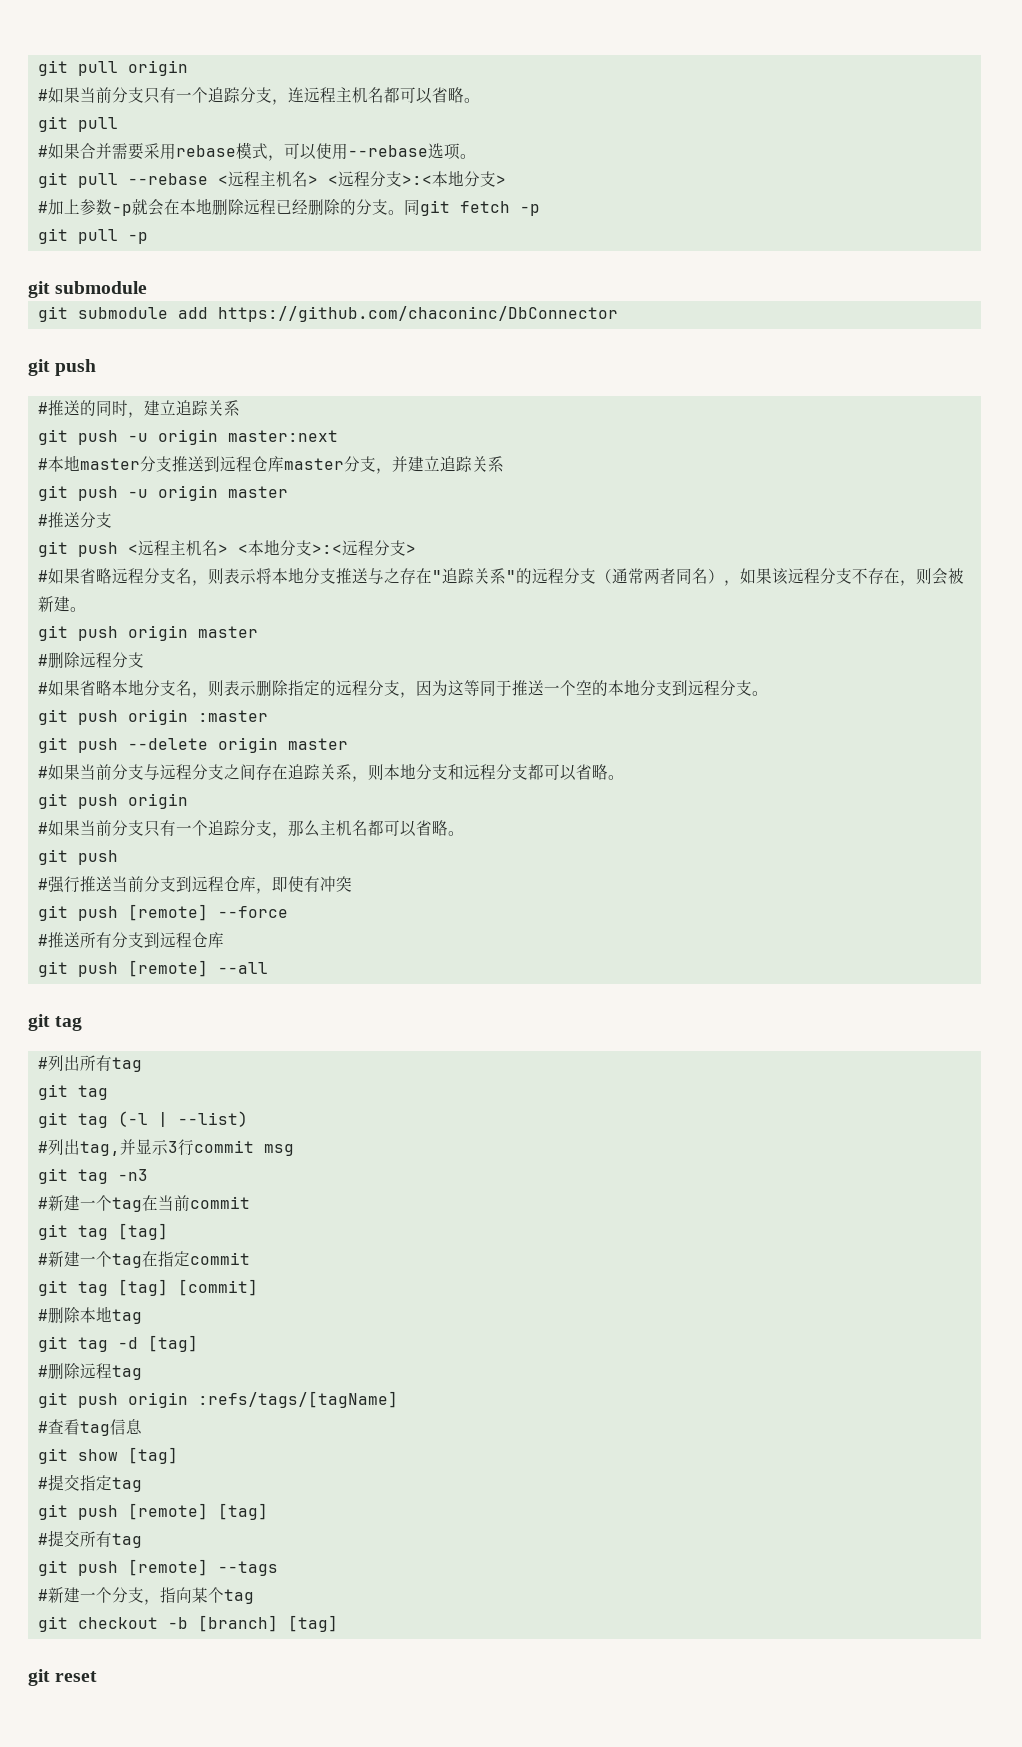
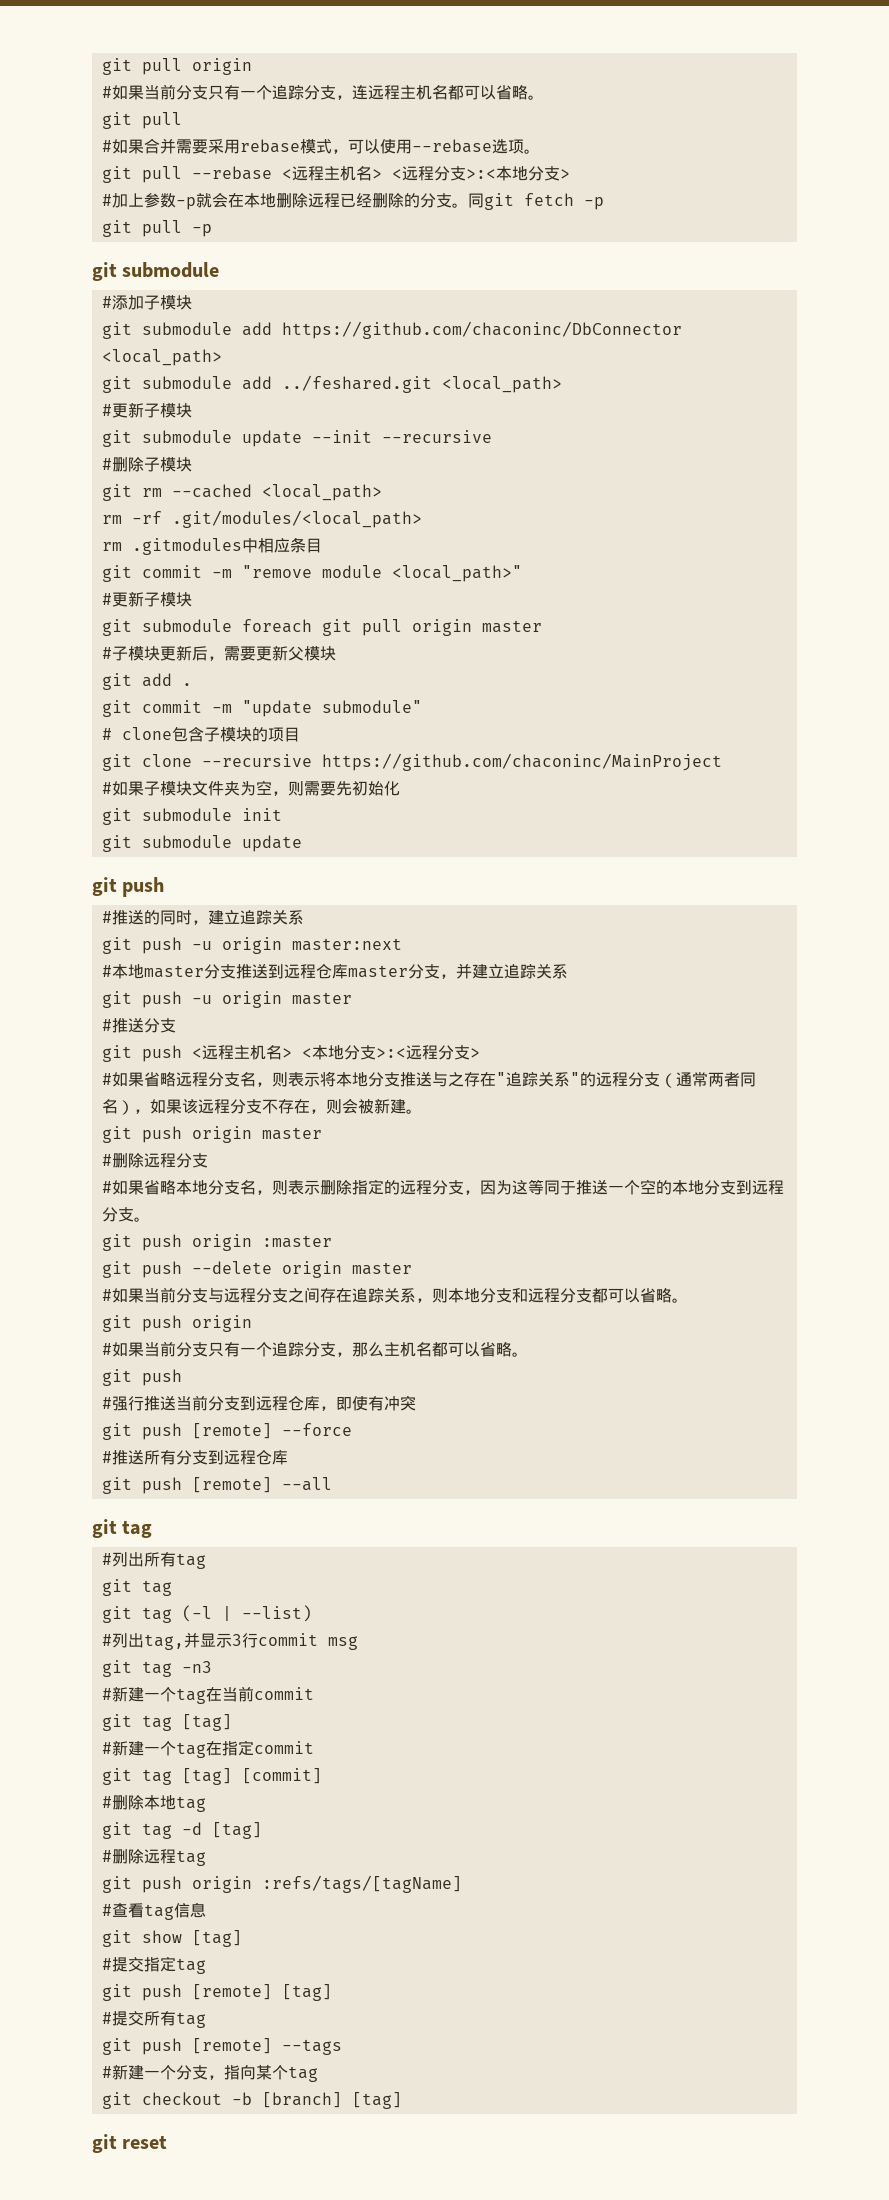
(148, 287) none -> [102,295,193,310] // #添加子模块
(618, 314) none -> [102,349,223,366] [102,375,563,393] [102,402,193,418] [102,430,493,447] [102,457,193,472] [102,484,383,501] [102,510,423,528] [102,537,323,555] [102,565,523,582] [102,591,193,607] [102,619,543,636] [102,645,337,661] [102,673,193,690] [102,700,423,717] [102,726,301,742] [102,753,723,771] [102,780,401,796] [102,808,283,825] [102,835,303,852] <local_path> // git submodule add ../feshared.git <local_path> // #更新子模块 // git submodule update --init --recursive // #删除子模块 // git rm --cached <local_path> // rm -rf .git/modules/<local_path> // rm .gitmodules中相应条目 // git commit -m "remove module <local_path>" // #更新子模块 // git submodule foreach git pull origin master // #子模块更新后，需要更新父模块 // git add . // git commit -m "update submodule" // # clone包含子模块的项目 // git clone --recursive https://github.com/chaconinc/MainProject // #如果子模块文件夹为空，则需要先初始化 // git submodule init // git submodule update

